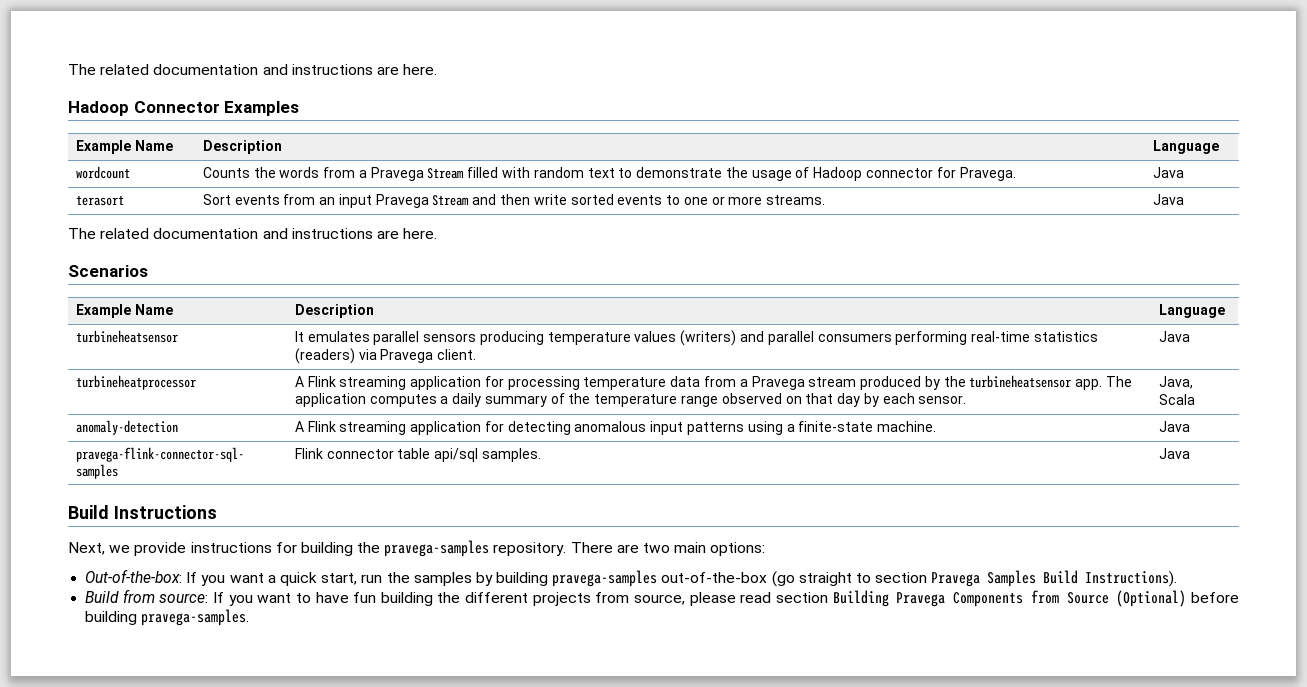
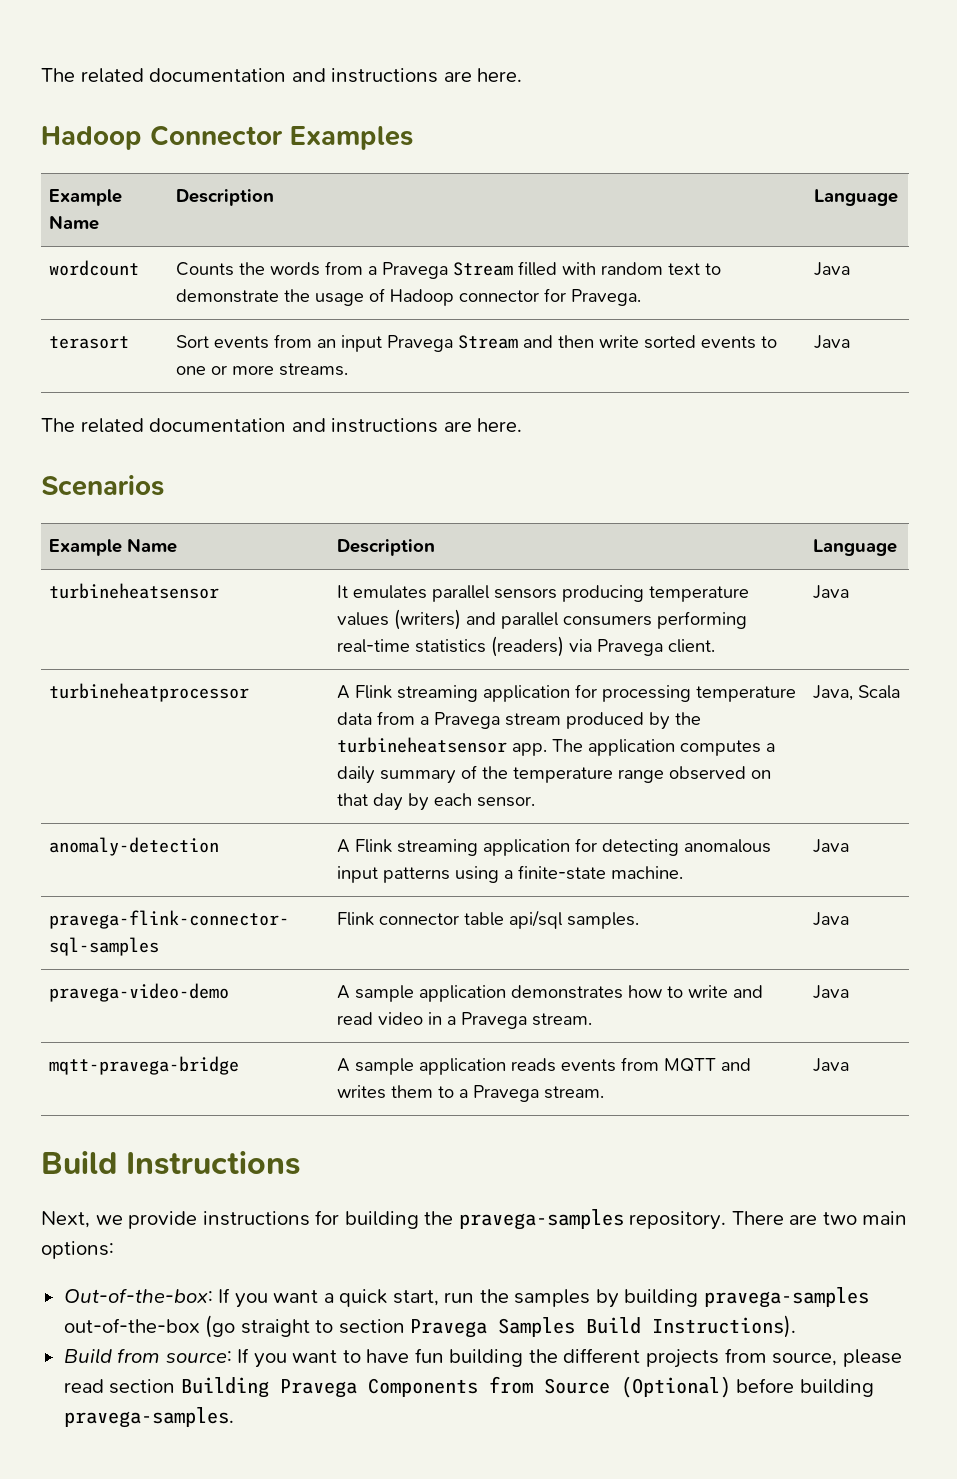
(1190, 453) none -> [49,983,230,1002] [337,985,764,1002] [337,1012,593,1029] [813,985,850,999] [49,1056,240,1075] [337,1057,752,1075] [337,1085,605,1102] [813,1058,850,1072] // pravega-video-demo | A sample application demonstrates how to write and read video in a Pravega stream. | Java // mqtt-pravega-bridge | A sample application reads events from MQTT and writes them to a Pravega stream. | Java

